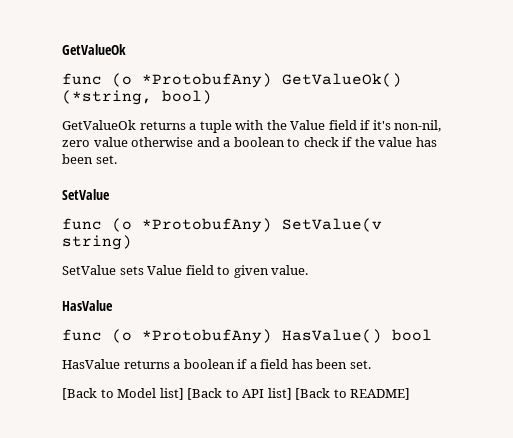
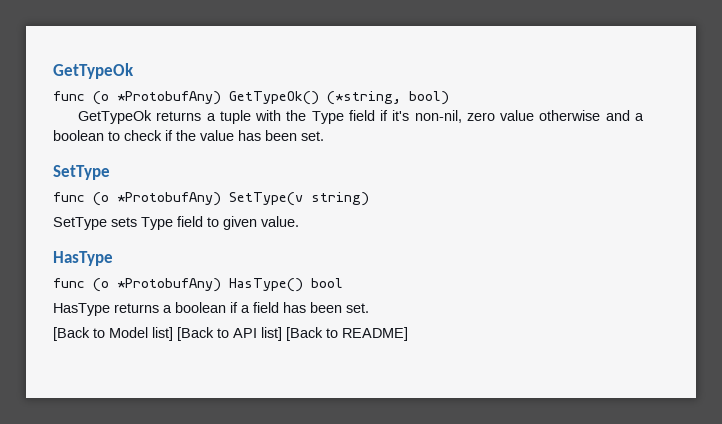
[62,44,126,55] [62,73,402,88] GetValueOk // func (o *ProtobufAny) GetValueOk() -> [53,63,134,79] [53,91,319,105] GetTypeOk // func (o *ProtobufAny) GetTypeOk()
[62,120,136,130] GetValueOk -> [78,110,153,124] GetTypeOk
[290,120,326,130] Value -> [311,111,344,124] Type
[62,189,110,200] [62,218,382,233] SetValue // func (o *ProtobufAny) SetValue(v -> [53,165,110,180] [53,192,303,206] SetType // func (o *ProtobufAny) SetType(v
[62,265,183,275] SetValue sets Value -> [53,217,173,230] SetType sets Type
[62,300,113,311] [62,329,382,344] HasValue // func (o *ProtobufAny) HasValue() -> [53,251,113,266] [53,278,303,292] HasType // func (o *ProtobufAny) HasType()
[62,359,120,369] HasValue -> [53,303,110,316] HasType

